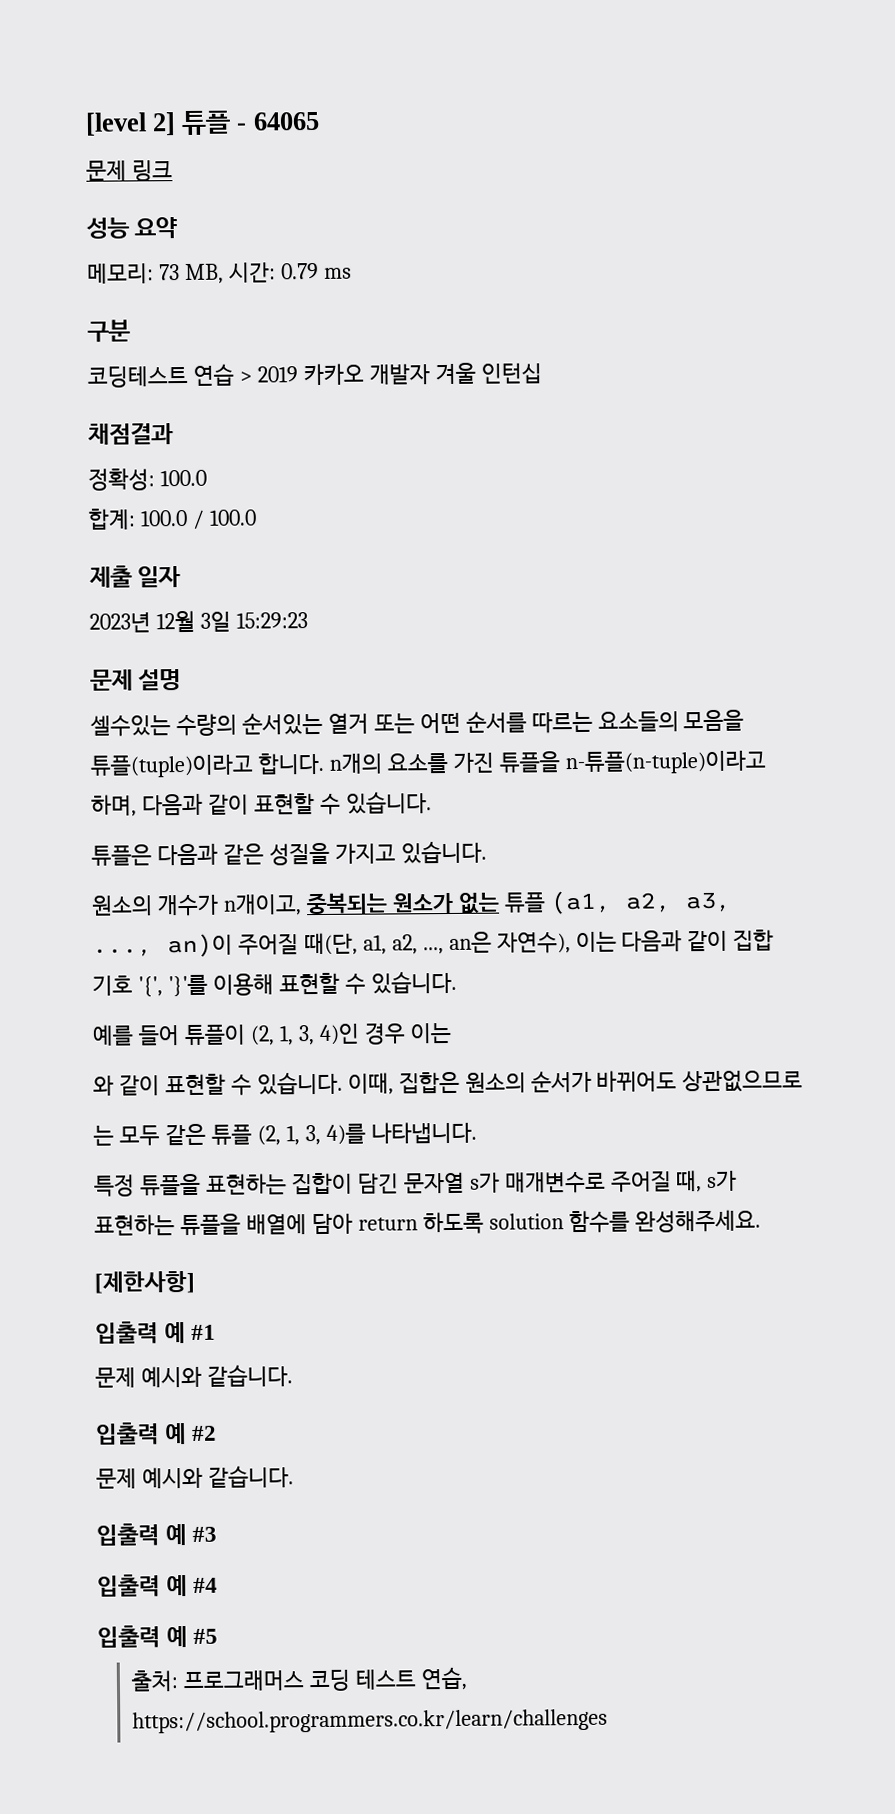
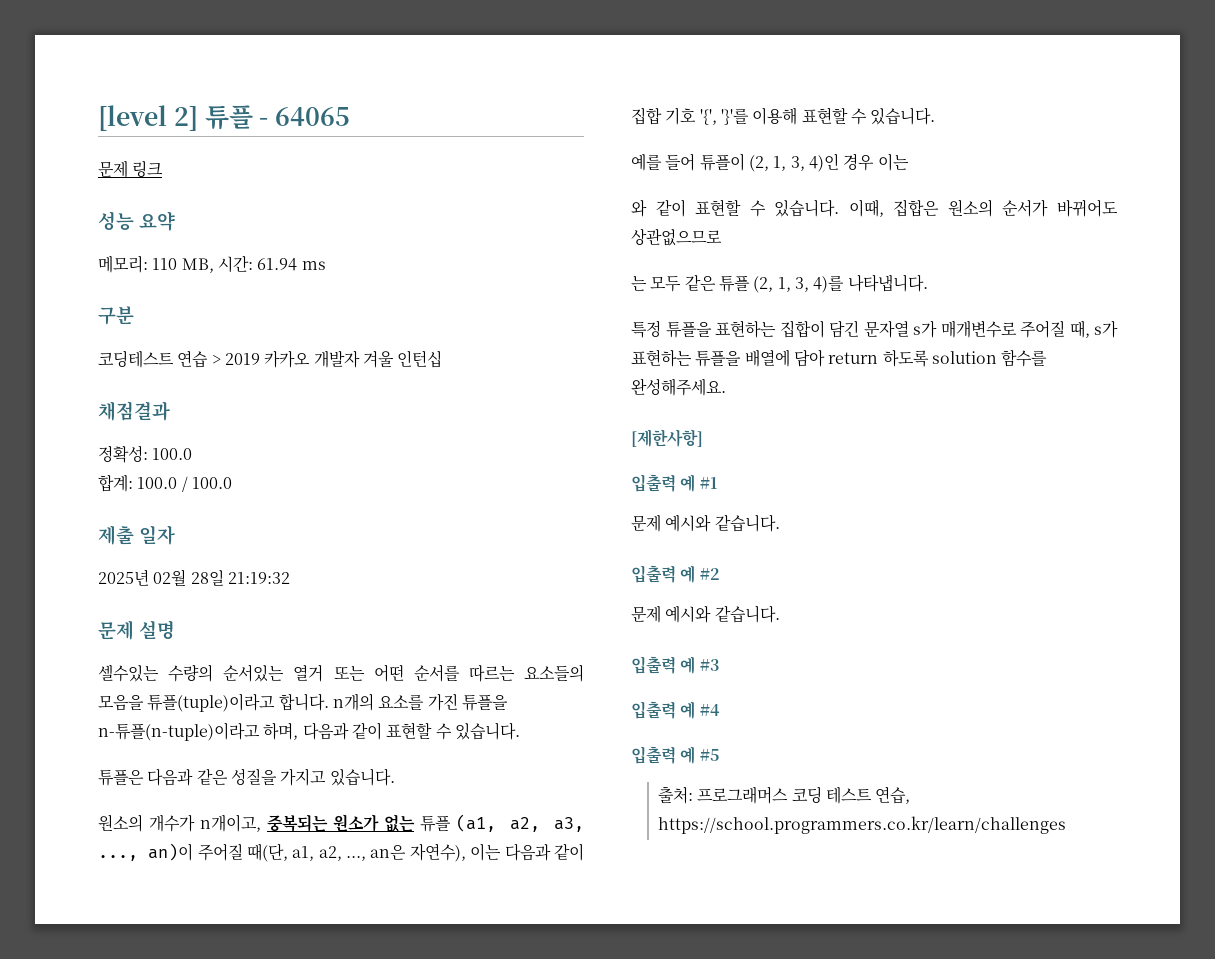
[158,264,180,281] 73 -> [152,258,178,270] 110
[280,262,319,280] 0.79 -> [257,258,298,271] 61.94
[89,610,308,633] 2023년 12월 3일 15:29:23 -> [98,569,290,586] 2025년 02월 28일 21:19:32

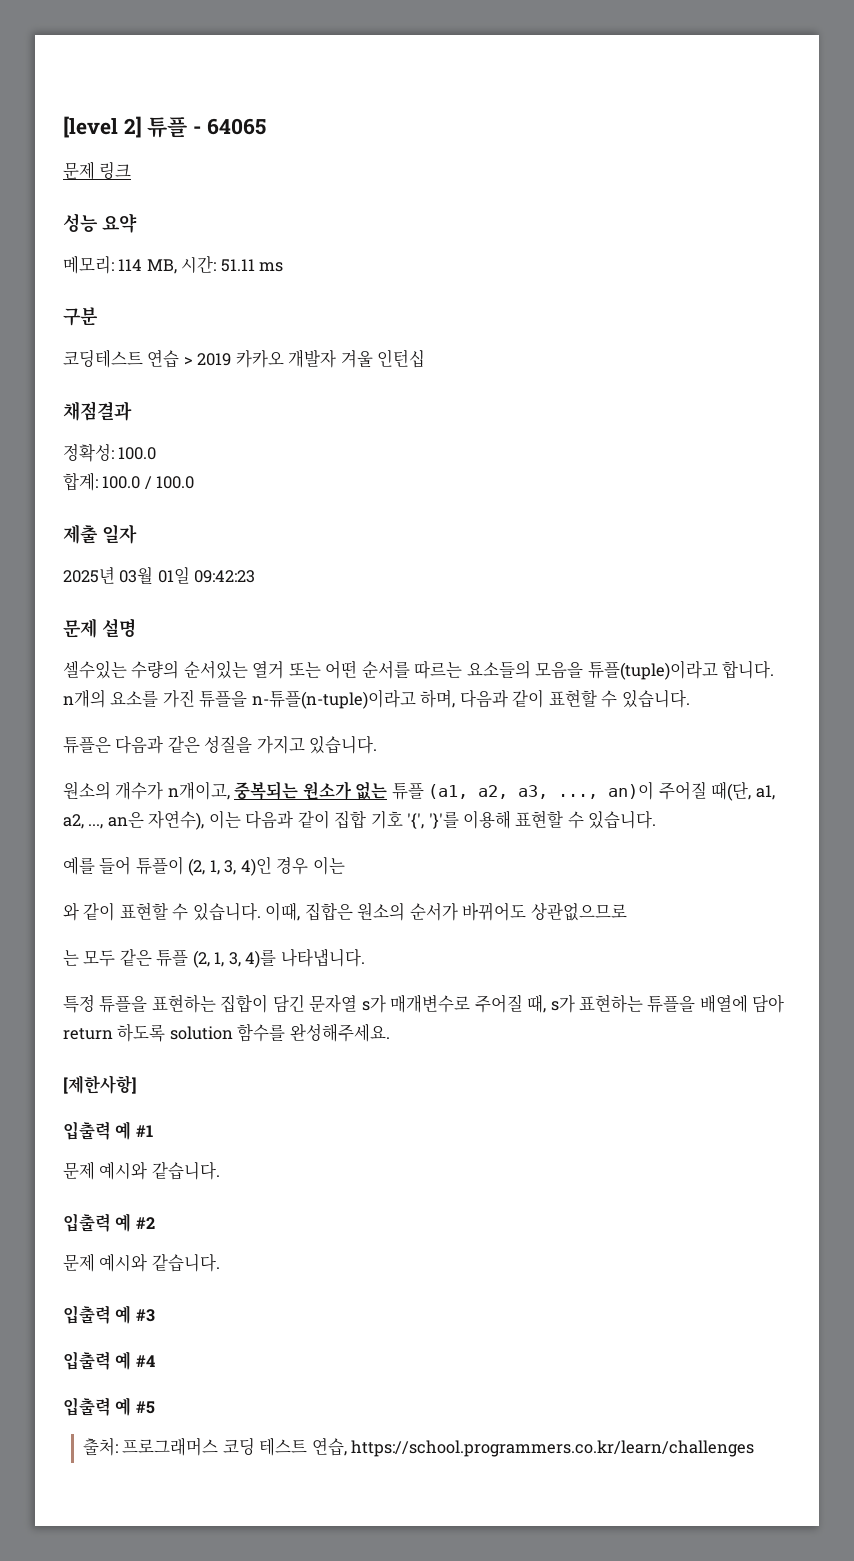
[152,258,178,270] 110 -> [118,259,143,271] 114
[257,258,298,271] 61.94 -> [220,259,255,272] 51.11
[153,569,290,586] 02월 28일 21:19:32 -> [119,567,256,584] 03월 01일 09:42:23

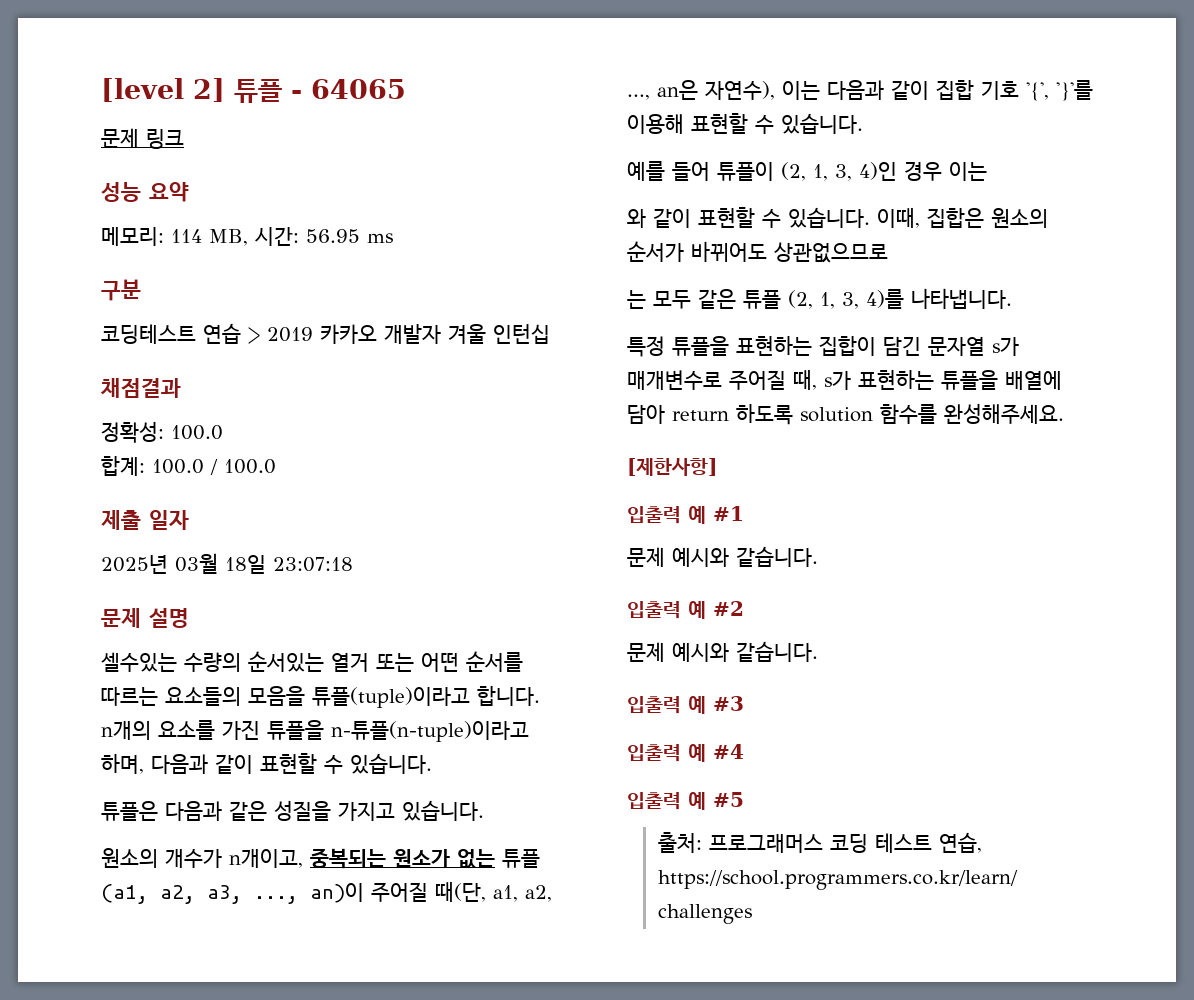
[220,259,255,272] 51.11 -> [306,229,360,243] 56.95
[157,567,256,584] 01일 09:42:23 -> [225,555,353,574] 18일 23:07:18

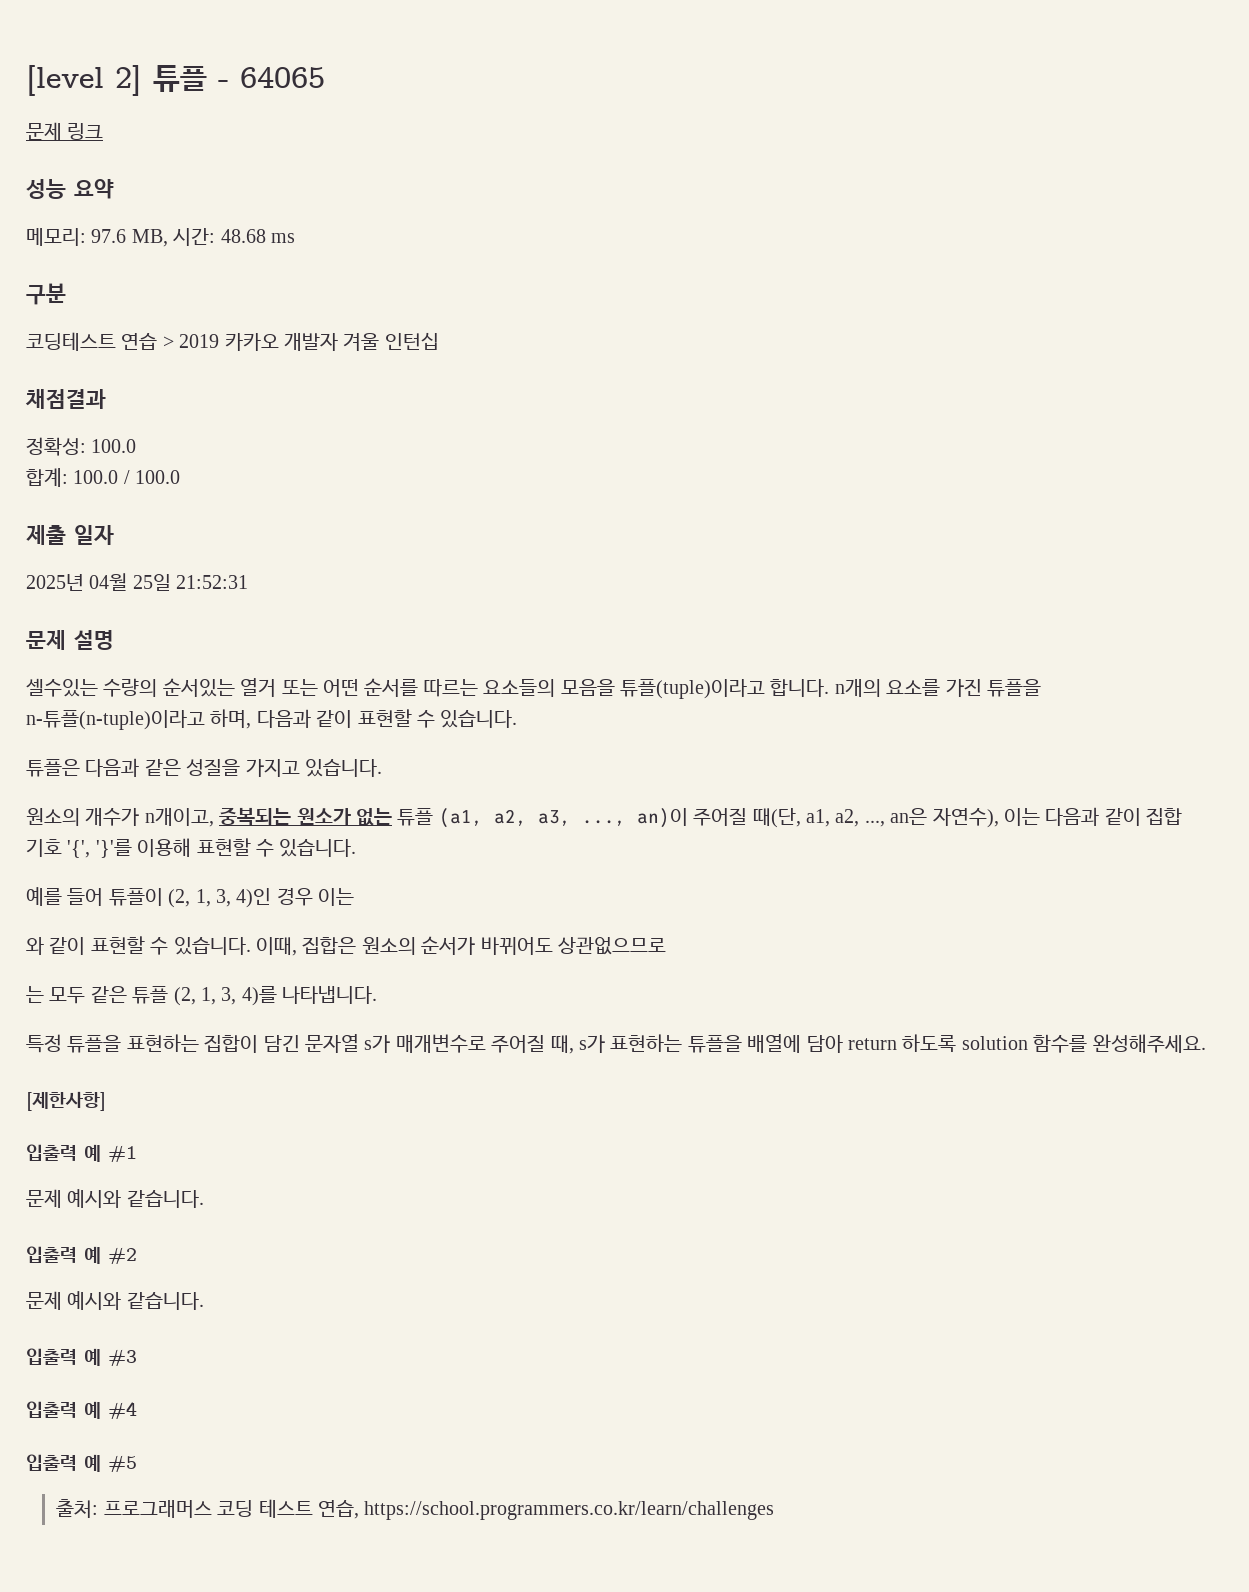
[171,229,202,243] 114 -> [91,229,127,243] 97.6
[306,229,360,243] 56.95 -> [220,229,266,243] 48.68
[175,553,353,574] 03월 18일 23:07:18 -> [89,573,249,591] 04월 25일 21:52:31

